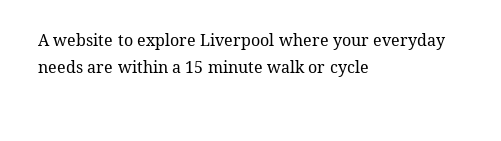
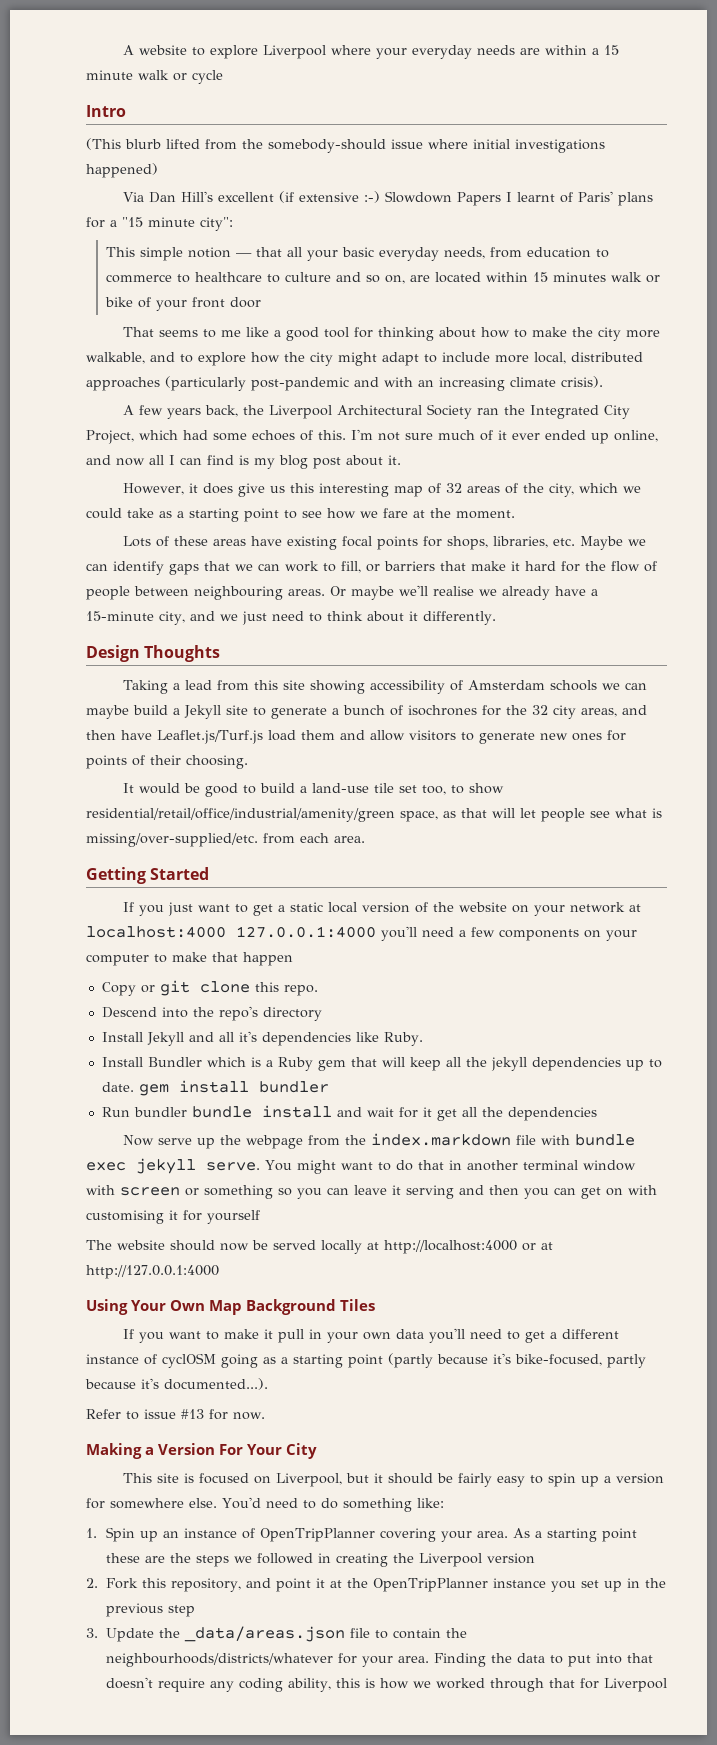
(369, 68) none -> [86,105,126,117] [86,138,605,153] [86,163,158,178] [122,191,653,206] [86,217,233,231] [105,247,609,261] [105,272,660,284] [104,297,261,311] [122,327,660,341] [86,352,643,366] [86,376,603,391] [122,404,630,419] [86,429,658,444] [86,455,401,469] [122,483,642,497] [86,508,515,522] [122,536,646,550] [86,561,657,575] [86,585,598,600] [86,611,496,625] [86,645,221,662] [122,680,648,694] [86,705,647,719] [86,730,626,744] [86,755,248,769] [122,783,504,797] [86,808,662,822] [86,833,365,847] [86,867,210,884] [122,902,641,916] [86,926,637,941] [86,952,293,966] [101,980,318,996] [101,1006,322,1021] [101,1031,423,1046] [101,1057,662,1071] [101,1080,329,1096] [101,1105,597,1121] [122,1133,635,1149] [86,1158,636,1174] [86,1185,657,1199] [86,1210,260,1224] [86,1240,553,1254] [86,1265,219,1279] [86,1299,376,1315] [122,1328,619,1343] [86,1353,646,1368] [85,1378,268,1390] [86,1409,265,1420] [86,1443,318,1459] [122,1473,664,1487] [86,1497,444,1512] [86,1527,637,1542] [105,1553,535,1567] [86,1578,666,1592] [105,1603,195,1617] [86,1626,467,1642] [105,1653,653,1667] [105,1677,667,1692] // Intro // (This blurb lifted from the somebody-should issue where initial investigations happened) // Via Dan Hill's excellent (if extensive :-) Slowdown Papers I learnt of Paris' plans for a "15 minute city": // This simple notion — that all your basic everyday needs, from education to commerce to healthcare to culture and so on, are located within 15 minutes walk or bike of your front door // That seems to me like a good tool for thinking about how to make the city more walkable, and to explore how the city might adapt to include more local, distributed approaches (particularly post-pandemic and with an increasing climate crisis). // A few years back, the Liverpool Architectural Society ran the Integrated City Project, which had some echoes of this. I'm not sure much of it ever ended up online, and now all I can find is my blog post about it. // However, it does give us this interesting map of 32 areas of the city, which we could take as a starting point to see how we fare at the moment. // Lots of these areas have existing focal points for shops, libraries, etc. Maybe we can identify gaps that we can work to fill, or barriers that make it hard for the flow of people between neighbouring areas. Or maybe we'll realise we already have a 15-minute city, and we just need to think about it differently. // Design Thoughts // Taking a lead from this site showing accessibility of Amsterdam schools we can maybe build a Jekyll site to generate a bunch of isochrones for the 32 city areas, and then have Leaflet.js/Turf.js load them and allow visitors to generate new ones for points of their choosing. // It would be good to build a land-use tile set too, to show residential/retail/office/industrial/amenity/green space, as that will let people see what is missing/over-supplied/etc. from each area. // Getting Started // If you just want to get a static local version of the website on your network at localhost:4000 127.0.0.1:4000 you'll need a few components on your computer to make that happen // Copy or git clone this repo. // Descend into the repo's directory // Install Jekyll and all it's dependencies like Ruby. // Install Bundler which is a Ruby gem that will keep all the jekyll dependencies up to date. gem install bundler // Run bundler bundle install and wait for it get all the dependencies // Now serve up the webpage from the index.markdown file with bundle exec jekyll serve. You might want to do that in another terminal window with screen or something so you can leave it serving and then you can get on with customising it for yourself // The website should now be served locally at http://localhost:4000 or at http://127.0.0.1:4000 // Using Your Own Map Background Tiles // If you want to make it pull in your own data you'll need to get a different instance of cyclOSM going as a starting point (partly because it's bike-focused, partly because it's documented...). // Refer to issue #13 for now. // Making a Version For Your City // This site is focused on Liverpool, but it should be fairly easy to spin up a version for somewhere else. You'd need to do something like: // 1. Spin up an instance of OpenTripPlanner covering your area. As a starting point these are the steps we followed in creating the Liverpool version // 2. Fork this repository, and point it at the OpenTripPlanner instance you set up in the previous step // 3. Update the _data/areas.json file to contain the neighbourhoods/districts/whatever for your area. Finding the data to put into that doesn't require any coding ability, this is how we worked through that for Liverpool

